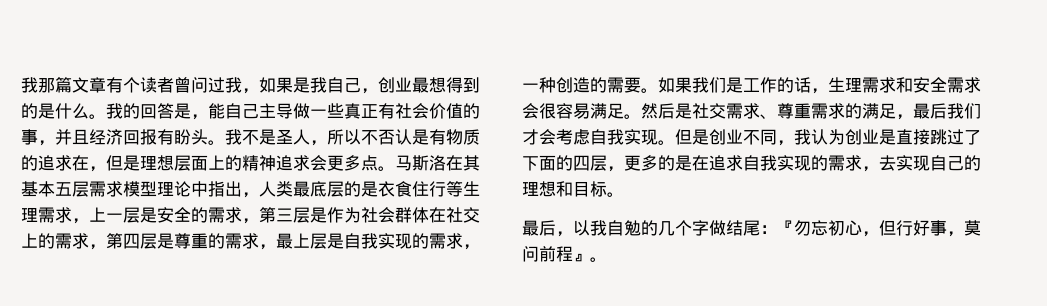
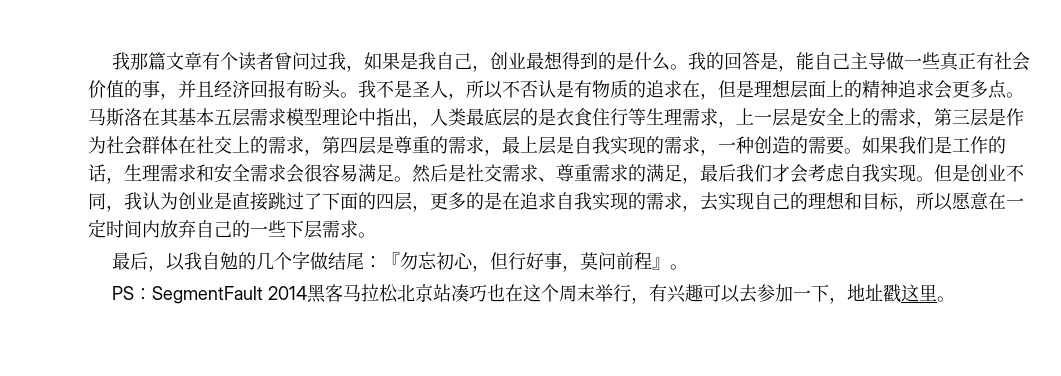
(191, 214) none -> [844,108,862,125] 上
(607, 189) none -> [898,192,1024,212] [88,219,358,239] ，所以愿意在一定时间内放弃自己的一些下层需求
(607, 259) none -> [112,284,956,304] // PS：SegmentFault 2014黑客马拉松北京站凑巧也在这个周末举行，有兴趣可以去参加一下，地址戳这里。

